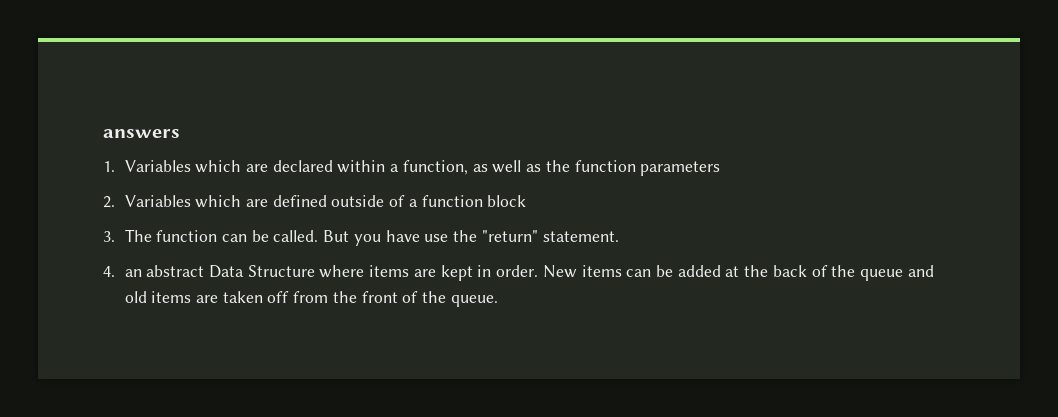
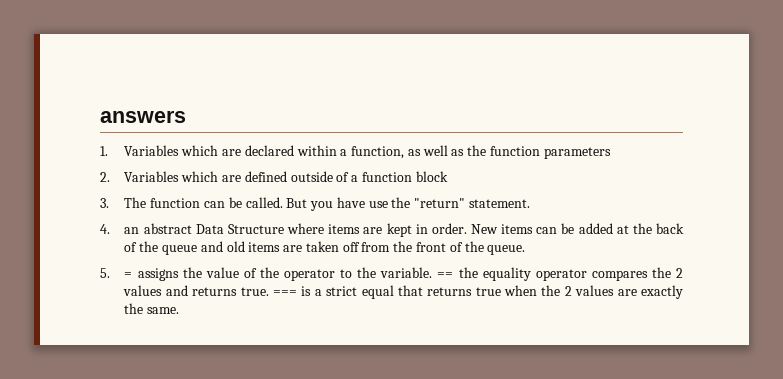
(498, 301) none -> [100,267,683,281] [123,285,684,299] [124,303,180,314] // 5. = assigns the value of the operator to the variable. == the equality operator compares the 2 values and returns true. === is a strict equal that returns true when the 2 values are exactly the same.

